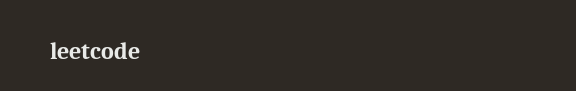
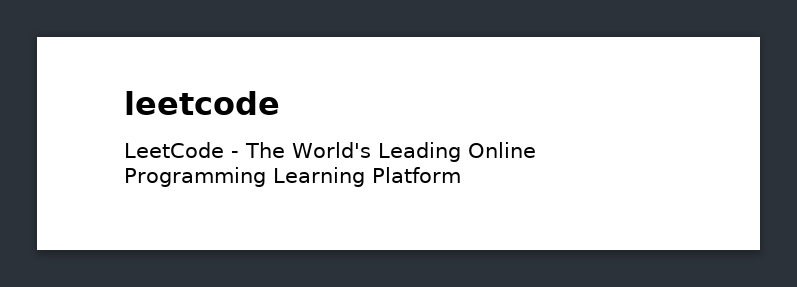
(140, 50) none -> [124,142,536,162] [124,167,461,187] // LeetCode - The World's Leading Online Programming Learning Platform

